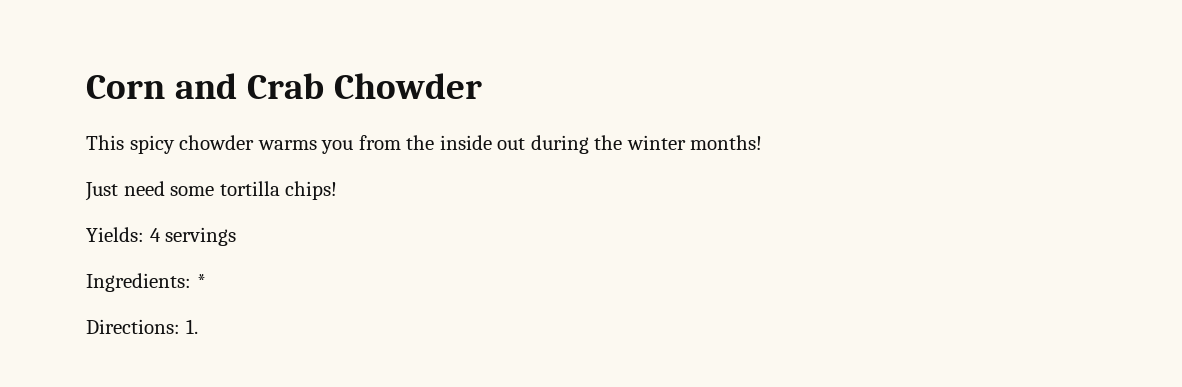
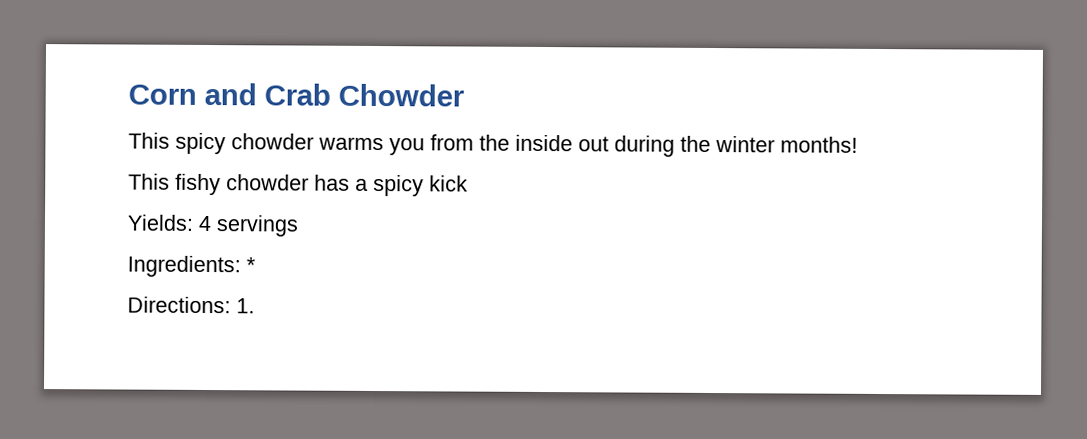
[85,181,338,201] Just need some tortilla chips! -> [128,173,468,197] This fishy chowder has a spicy kick

